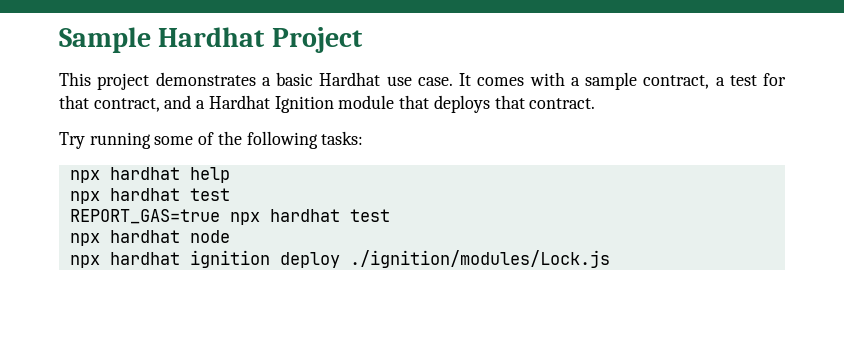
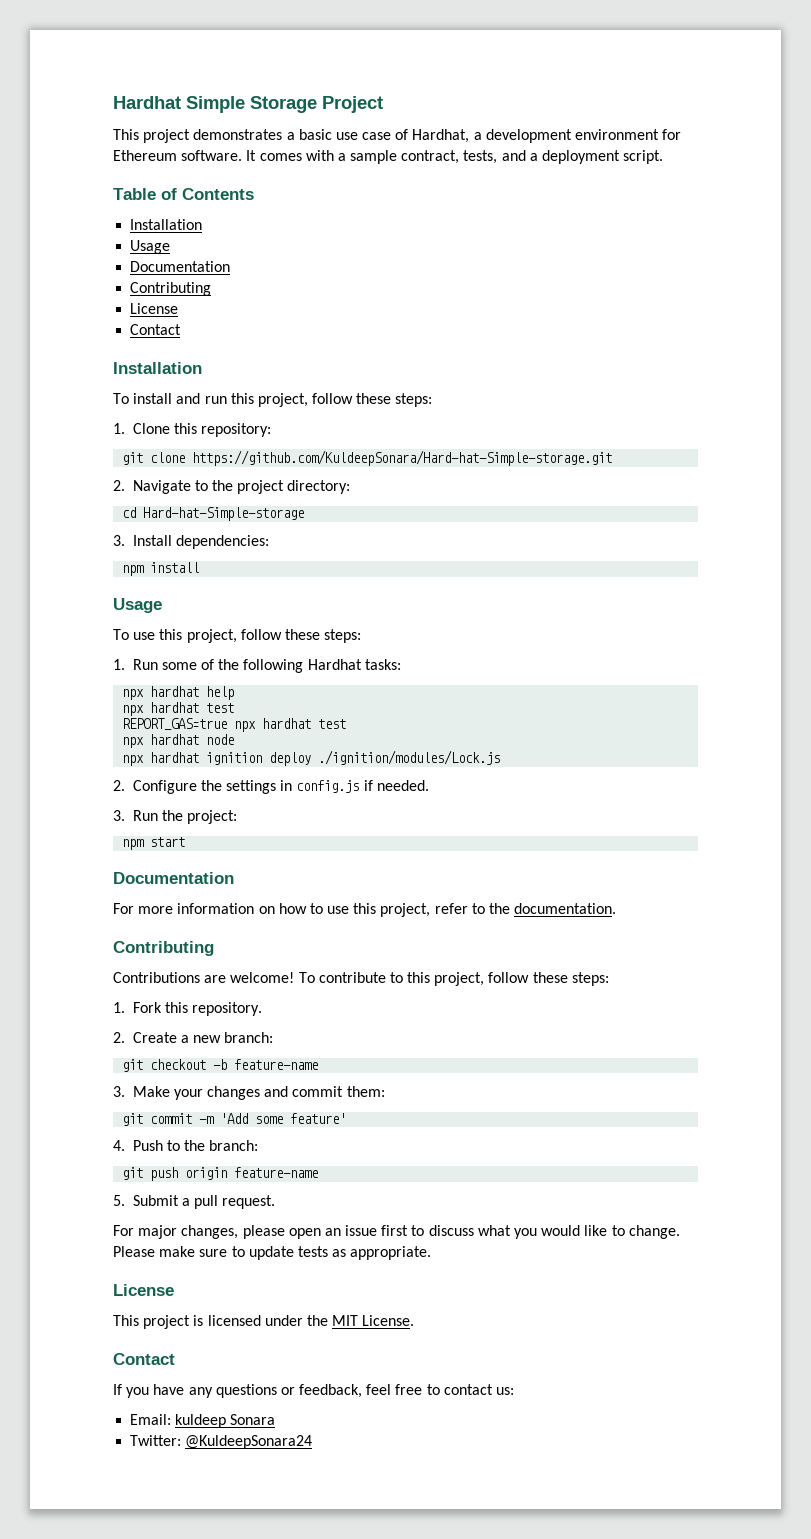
[59,27,266,53] Sample Hardhat -> [113,96,317,113] Hardhat Simple Storage
[319,72,453,86] Hardhat use case. -> [335,129,682,143] [113,150,243,161] use case of Hardhat, a development environment for Ethereum software.
[715,73,786,86] [59,95,596,113] [59,132,151,149] a test for that contract, and a Hardhat Ignition module that deploys that contract. // Try running -> [463,150,664,164] [113,188,254,200] [130,219,203,230] [130,240,171,254] [130,261,231,272] [130,282,212,296] [130,303,179,314] [130,324,182,335] [113,362,202,374] [113,393,433,407] [113,423,272,437] [122,450,613,466] [113,480,351,494] [122,507,305,521] [113,535,269,549] [122,562,200,576] [113,598,162,613] [113,629,362,643] [113,659,158,670] tests, and a deployment script. // Table of Contents // Installation // Usage // Documentation // Contributing // License // Contact // Installation // To install and run this project, follow these steps: // 1. Clone this repository: // git clone https://github.com/KuldeepSonara/Hard-hat-Simple-storage.git // 2. Navigate to the project directory: // cd Hard-hat-Simple-storage // 3. Install dependencies: // npm install // Usage // To use this project, follow these steps: // 1. Run
(318, 140) none -> [307,659,362,670] Hardhat
(610, 259) none -> [113,780,429,794] [113,810,238,824] [122,837,186,850] [113,872,234,884] [113,903,617,917] [113,941,214,956] [113,972,609,986] [113,1002,263,1016] [113,1032,274,1043] [122,1059,319,1072] [113,1086,385,1100] [122,1113,347,1126] [113,1140,259,1151] [122,1167,319,1181] [113,1195,276,1209] [113,1225,680,1239] [113,1246,432,1260] [113,1284,174,1296] [113,1315,415,1329] [113,1353,175,1365] [113,1384,515,1398] [130,1414,276,1428] [130,1435,313,1449] // 2. Configure the settings in config.js if needed. // 3. Run the project: // npm start // Documentation // For more information on how to use this project, refer to the documentation. // Contributing // Contributions are welcome! To contribute to this project, follow these steps: // 1. Fork this repository. // 2. Create a new branch: // git checkout -b feature-name // 3. Make your changes and commit them: // git commit -m 'Add some feature' // 4. Push to the branch: // git push origin feature-name // 5. Submit a pull request. // For major changes, please open an issue first to discuss what you would like to change. Please make sure to update tests as appropriate. // License // This project is licensed under the MIT License. // Contact // If you have any questions or feedback, feel free to contact us: // Email: kuldeep Sonara // Twitter: @KuldeepSonara24

